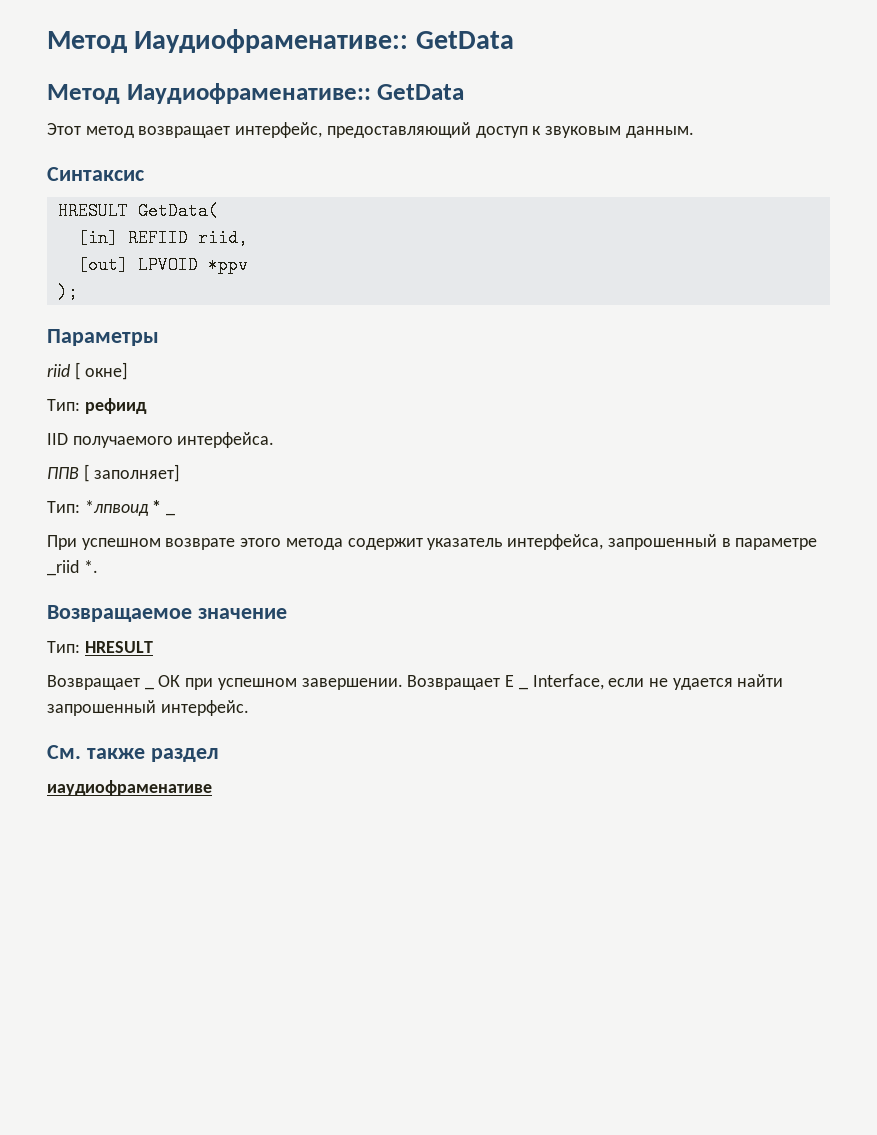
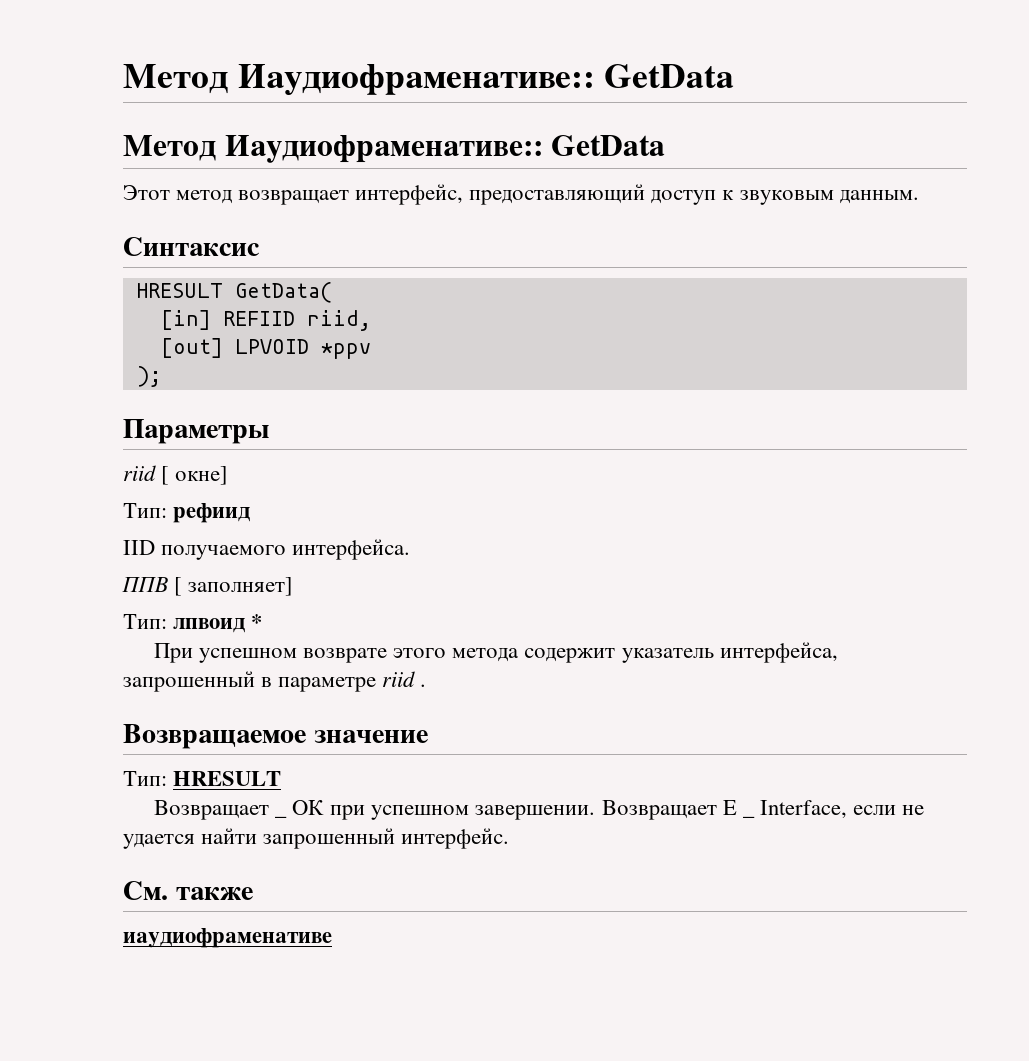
[84,500,149,516] *лпвоид -> [173,618,246,633] лпвоид
[166,513,176,516] _ -> (263, 621) none
[47,560,98,576] _riid *. -> [382,671,427,687] riid .
[150,748,219,762] раздел -> (253, 893) none

